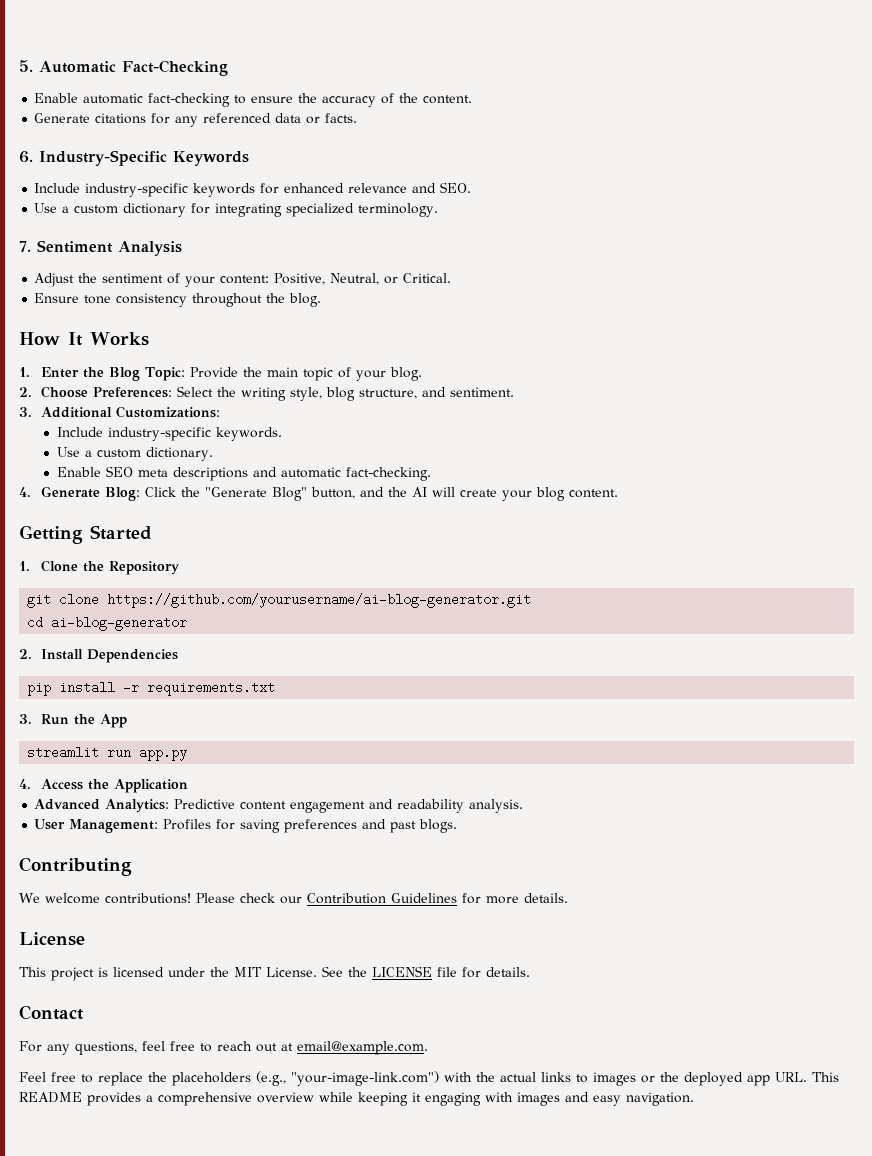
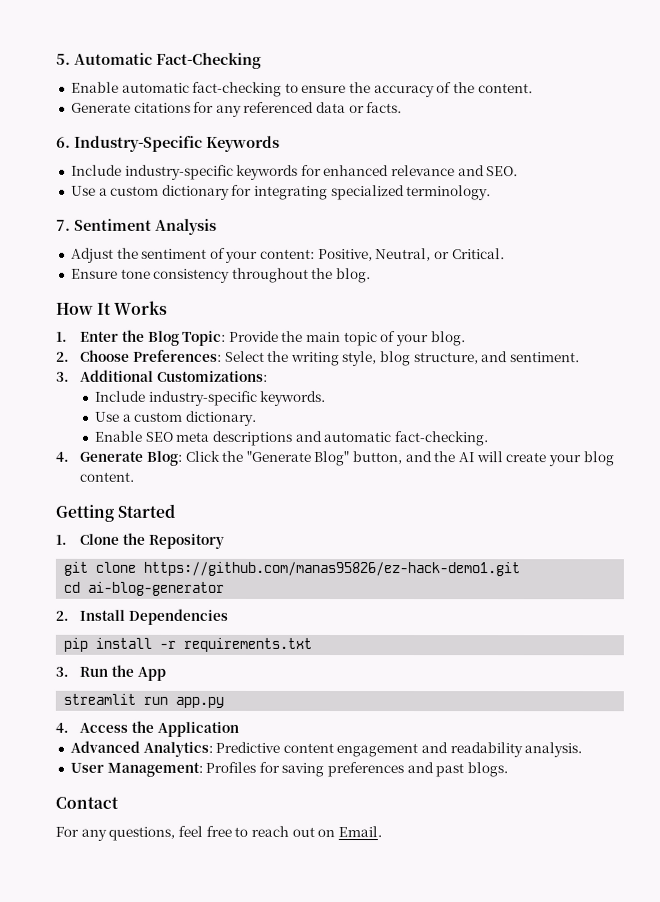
[107,593,532,608] https://github.com/yourusername/ai-blog-generator.git -> [143,561,521,577] https://github.com/manas95826/ez-hack-demo1.git
[19,857,132,876] [19,893,568,904] [19,932,85,946] [19,966,530,981] // Contributing // We welcome contributions! Please check our Contribution Guidelines for more details. // License // This project is licensed under the MIT License. See the LICENSE file for details. -> (509, 770) none
[281,1041,428,1055] [19,1071,839,1086] [19,1092,694,1106] at email@example.com. // Feel free to replace the placeholders (e.g., "your-image-link.com") with the actual links to images or the deployed app URL. This README provides a comprehensive overview while keeping it engaging with images and easy navigation. -> [317,826,382,838] on Email.

